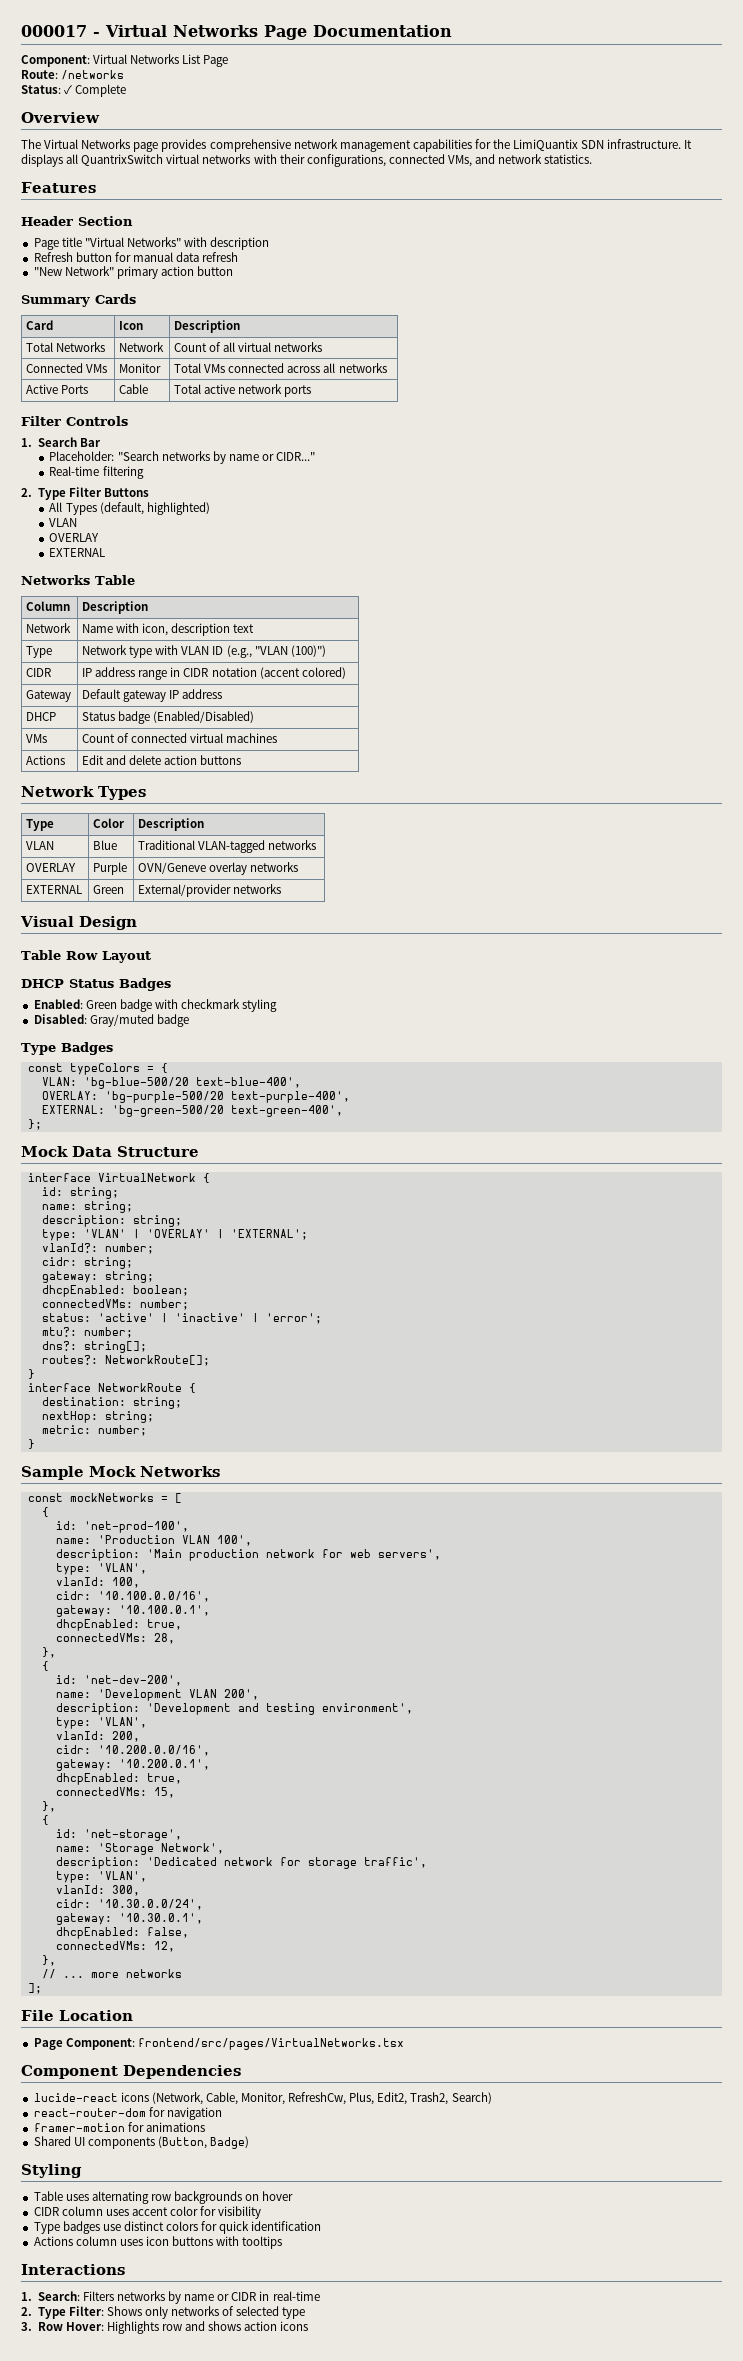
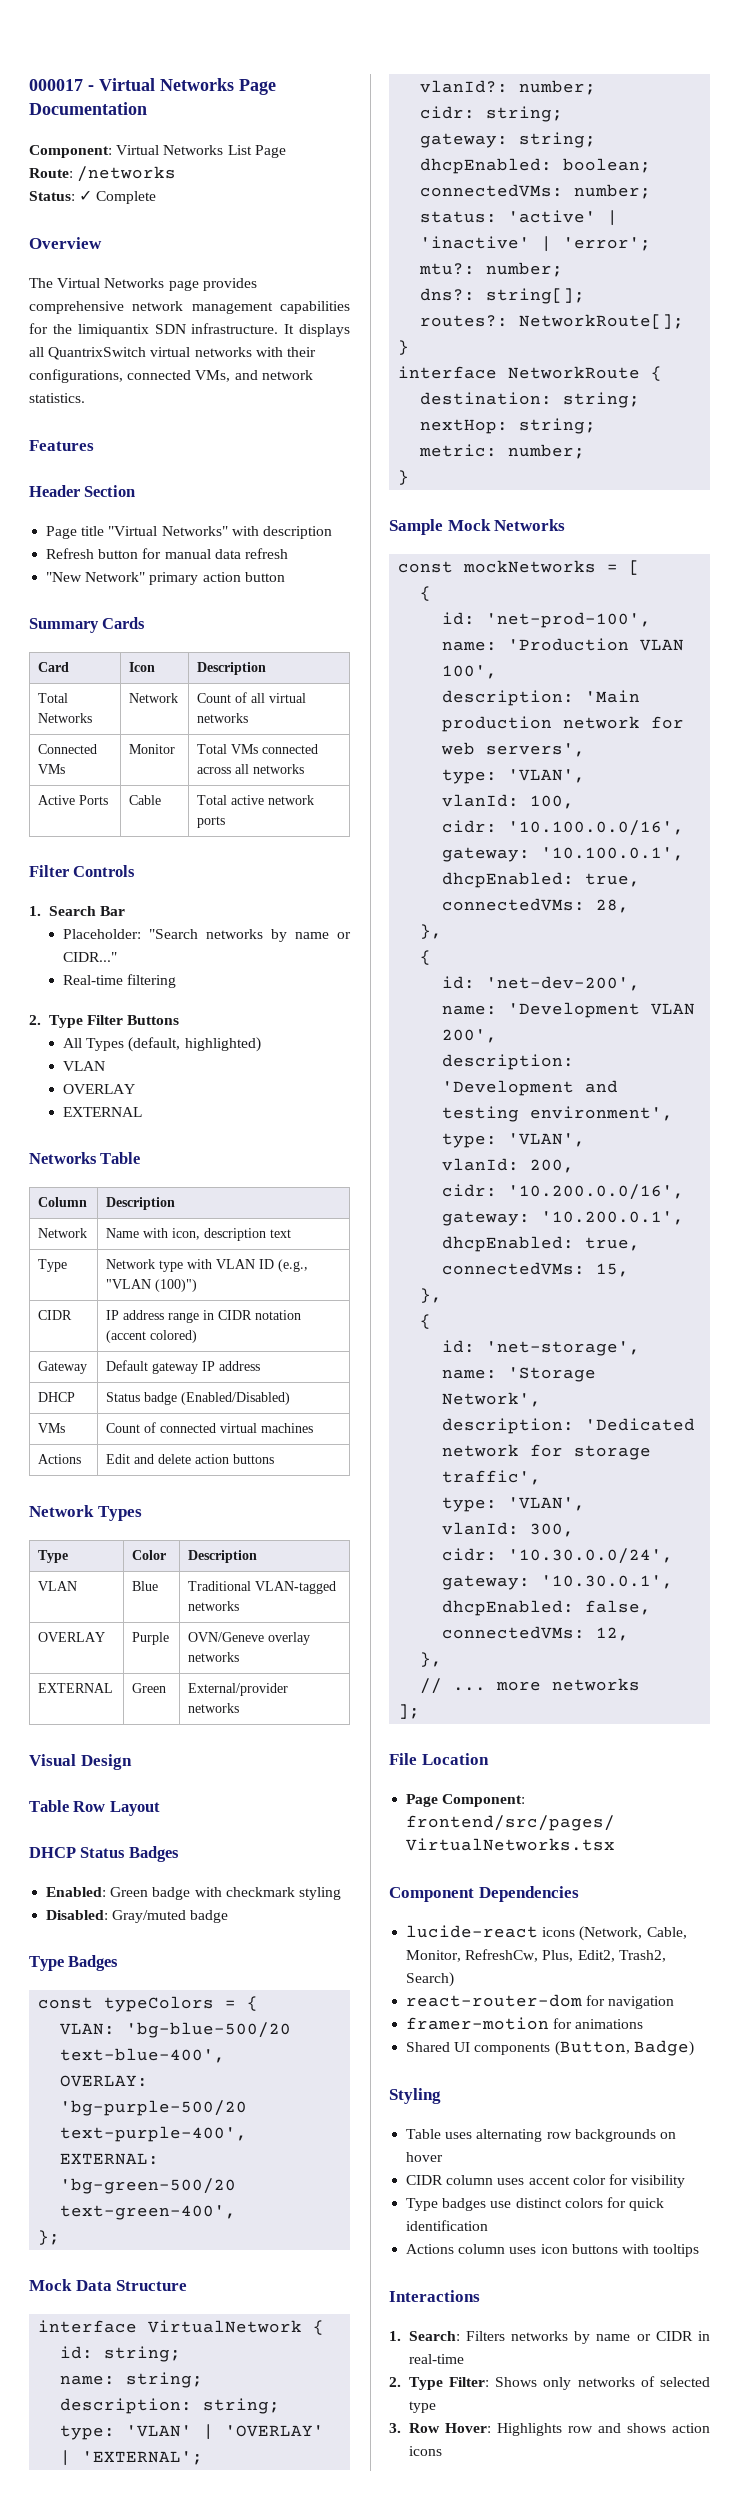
[513,139,579,151] LimiQuantix -> [77,324,149,337] limiquantix

